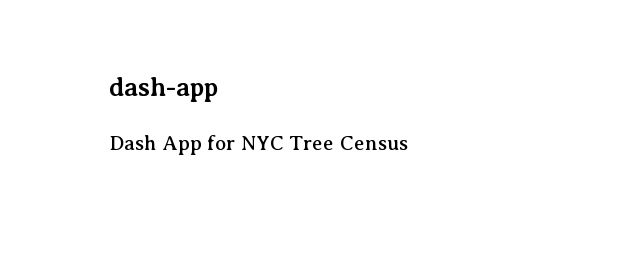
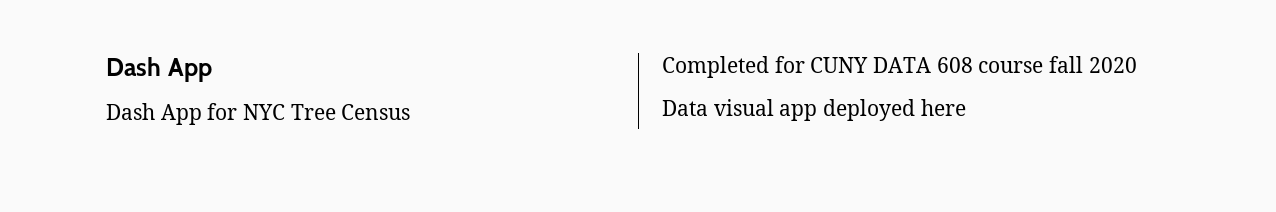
[109,77,218,102] dash-app -> [106,57,212,82] Dash App
(408, 143) none -> [662,56,1137,78] [662,99,966,121] // Completed for CUNY DATA 608 course fall 2020 // Data visual app deployed here

